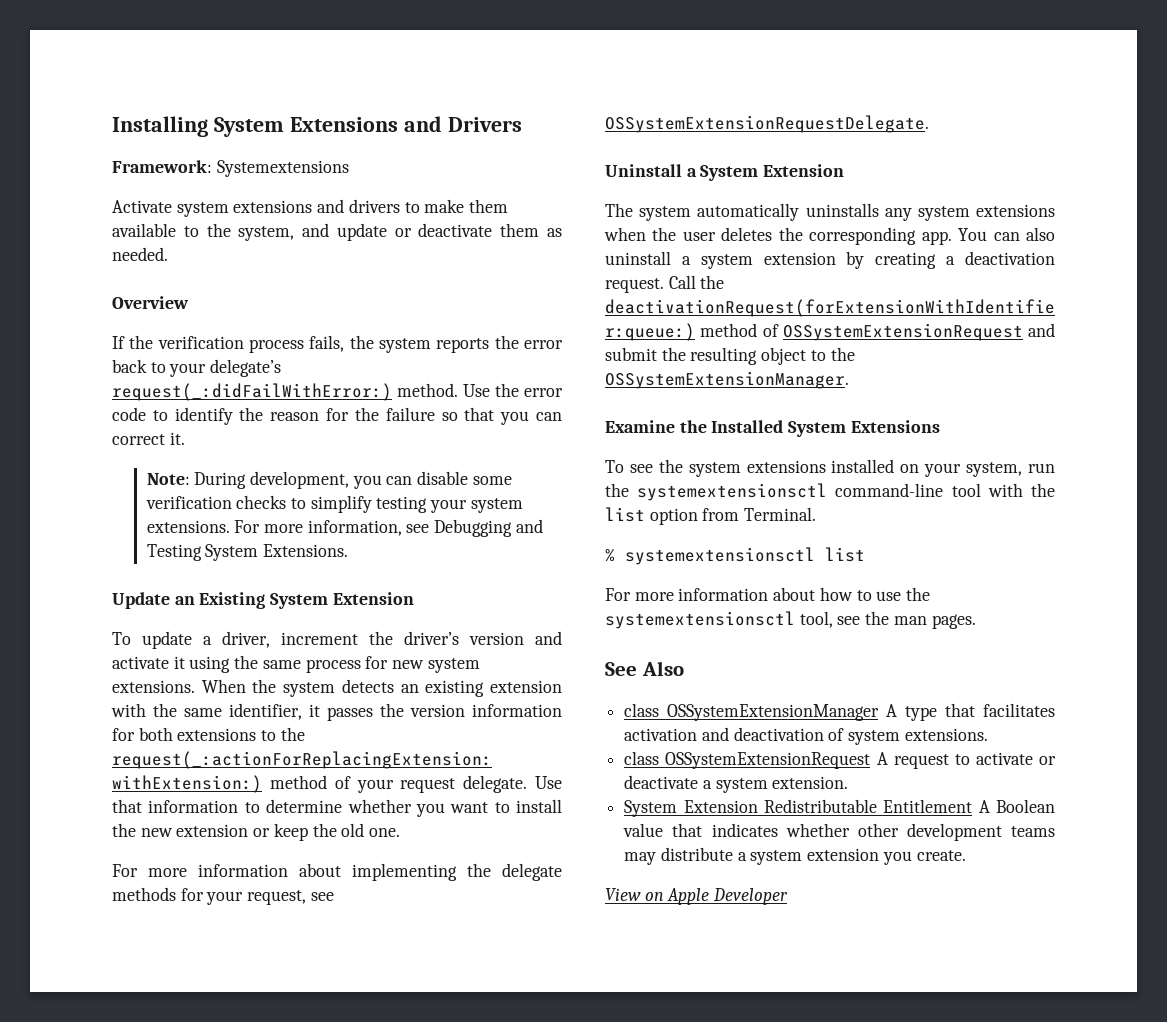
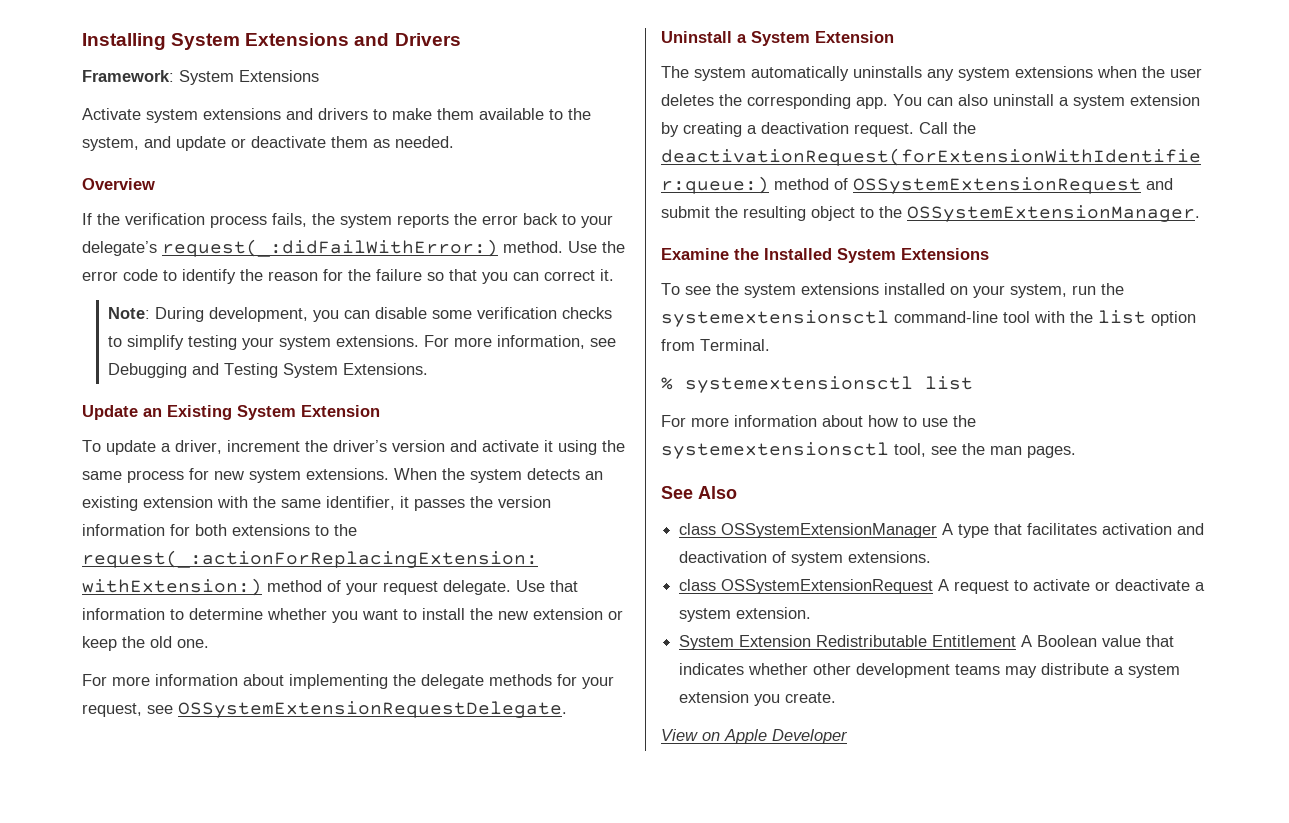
[216,160,349,177] Systemextensions -> [179,70,319,85] System Extensions

